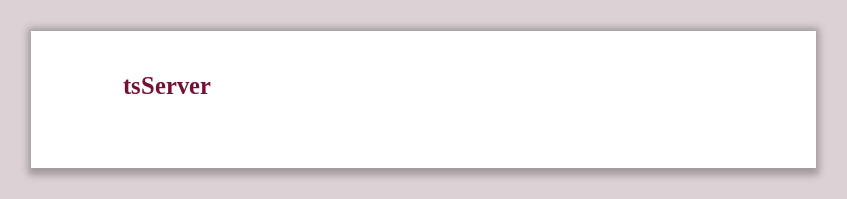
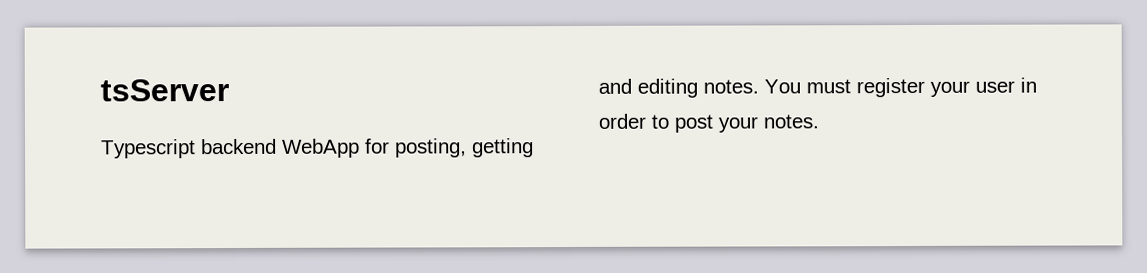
(211, 85) none -> [101,138,534,159] [598,77,1037,98] [598,113,819,133] // Typescript backend WebApp for posting, getting and editing notes. You must register your user in order to post your notes.

